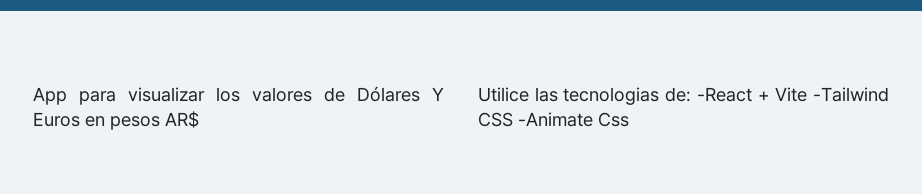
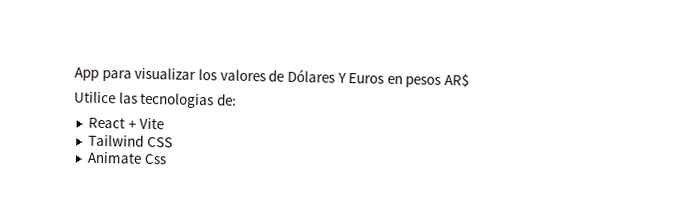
[696,87,752,102] -React -> [87,116,125,129] // React
[813,87,889,102] -Tailwind -> [87,133,144,147] // Tailwind
[518,112,593,127] -Animate -> [86,151,142,164] // Animate

